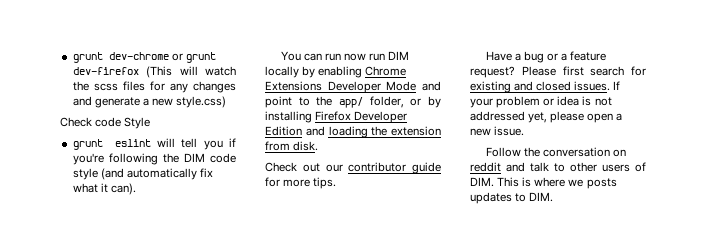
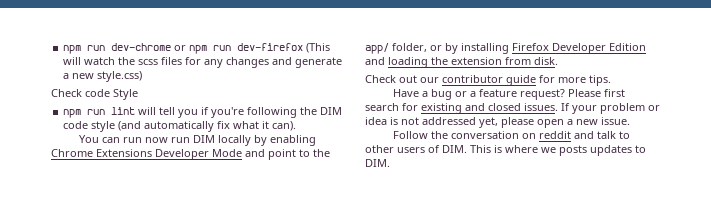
[72,52,216,63] grunt dev-chrome or grunt -> [63,43,232,54] npm run dev-chrome or npm run
[72,139,151,150] grunt eslint -> [63,107,136,118] npm run lint

